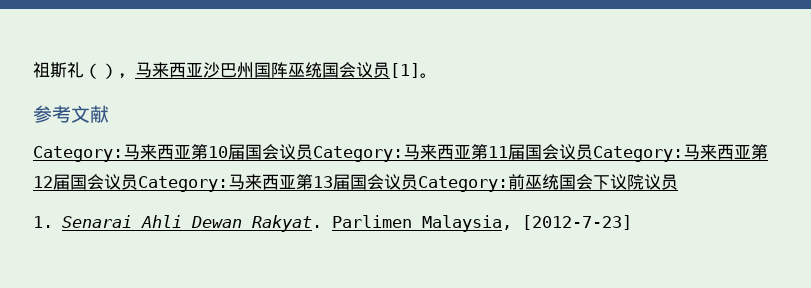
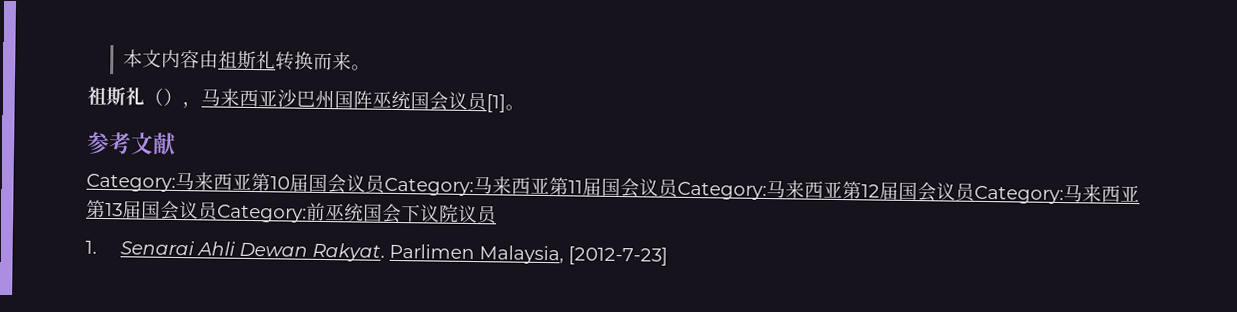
(33, 70) none -> [122,49,371,71] 本文内容由祖斯礼转换而来。 //

